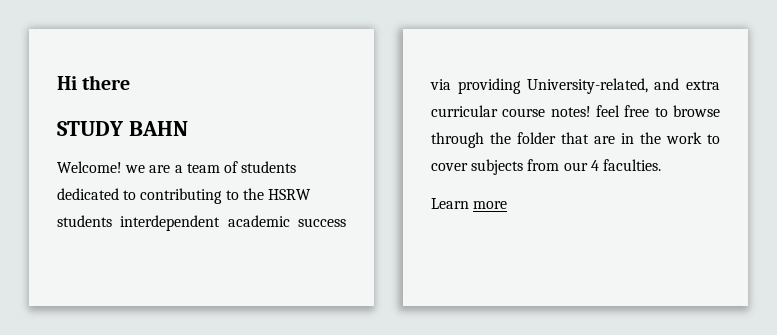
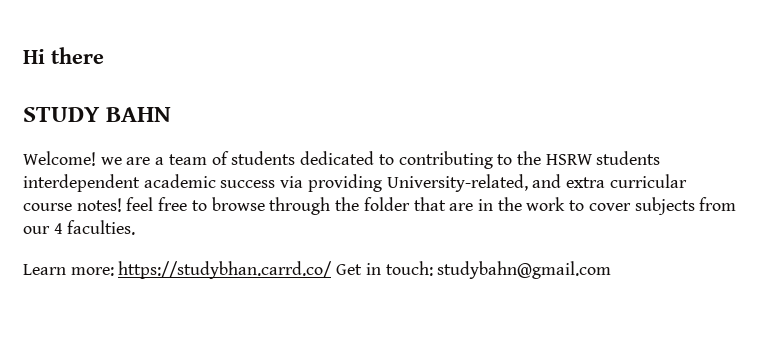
[473,201,508,209] more -> [70,261,612,279] more: https://studybhan.carrd.co/ Get in touch: studybahn@gmail.com

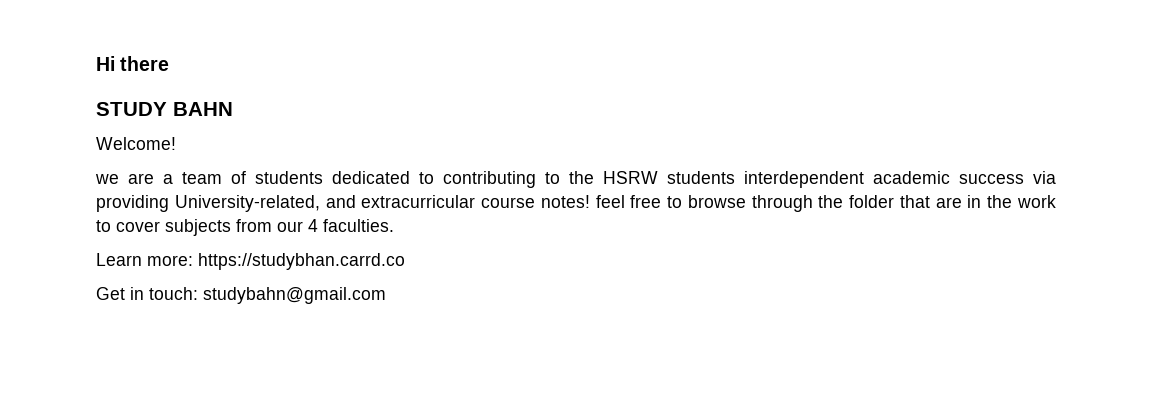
(96, 158) none -> (176, 143) //
[566,174,687,188] extra curricular -> [361,195,476,208] extracurricular
[118,261,333,279] https://studybhan.carrd.co/ -> [198,253,405,270] https://studybhan.carrd.co //

